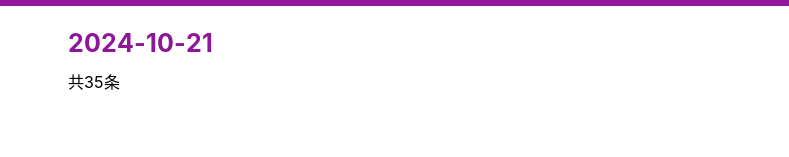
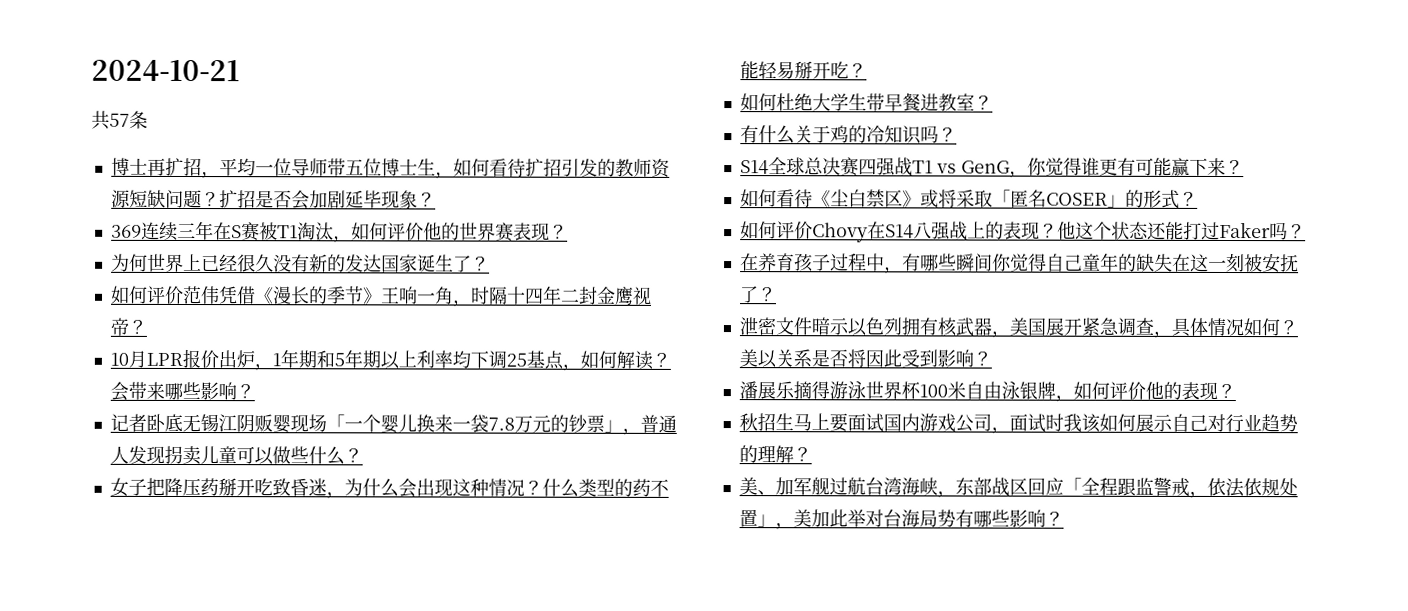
[84,76,104,88] 35 -> [109,112,130,127] 57
(120, 82) none -> [110,157,671,179] [110,189,436,210] [110,221,568,243] [110,253,490,273] [110,285,652,307] [109,317,147,336] [109,348,671,371] [109,381,255,401] [109,413,677,435] [109,445,363,466] [109,477,669,499] [739,61,867,80] [739,92,993,112] [739,125,957,145] [739,157,1244,178] [739,189,1198,209] [739,221,1306,243] [739,252,1299,274] [739,286,777,304] [738,317,1298,338] [738,349,992,369] [738,381,1236,402] [738,413,1298,434] [738,445,812,464] [738,476,1298,498] [738,509,1064,530] // 博士再扩招，平均一位导师带五位博士生，如何看待扩招引发的教师资源短缺问题？扩招是否会加剧延毕现象？ // 369连续三年在S赛被T1淘汰，如何评价他的世界赛表现？ // 为何世界上已经很久没有新的发达国家诞生了？ // 如何评价范伟凭借《漫长的季节》王响一角，时隔十四年二封金鹰视帝？ // 10月LPR报价出炉，1年期和5年期以上利率均下调25基点，如何解读？会带来哪些影响？ // 记者卧底无锡江阴贩婴现场「一个婴儿换来一袋7.8万元的钞票」，普通人发现拐卖儿童可以做些什么？ // 女子把降压药掰开吃致昏迷，为什么会出现这种情况？什么类型的药不能轻易掰开吃？ // 如何杜绝大学生带早餐进教室？ // 有什么关于鸡的冷知识吗？ // S14全球总决赛四强战T1 vs GenG，你觉得谁更有可能赢下来？ // 如何看待《尘白禁区》或将采取「匿名COSER」的形式？ // 如何评价Chovy在S14八强战上的表现？他这个状态还能打过Faker吗？ // 在养育孩子过程中，有哪些瞬间你觉得自己童年的缺失在这一刻被安抚了？ // 泄密文件暗示以色列拥有核武器，美国展开紧急调查，具体情况如何？美以关系是否将因此受到影响？ // 潘展乐摘得游泳世界杯100米自由泳银牌，如何评价他的表现？ // 秋招生马上要面试国内游戏公司，面试时我该如何展示自己对行业趋势的理解？ // 美、加军舰过航台湾海峡，东部战区回应「全程跟监警戒，依法依规处置」，美加此举对台海局势有哪些影响？

